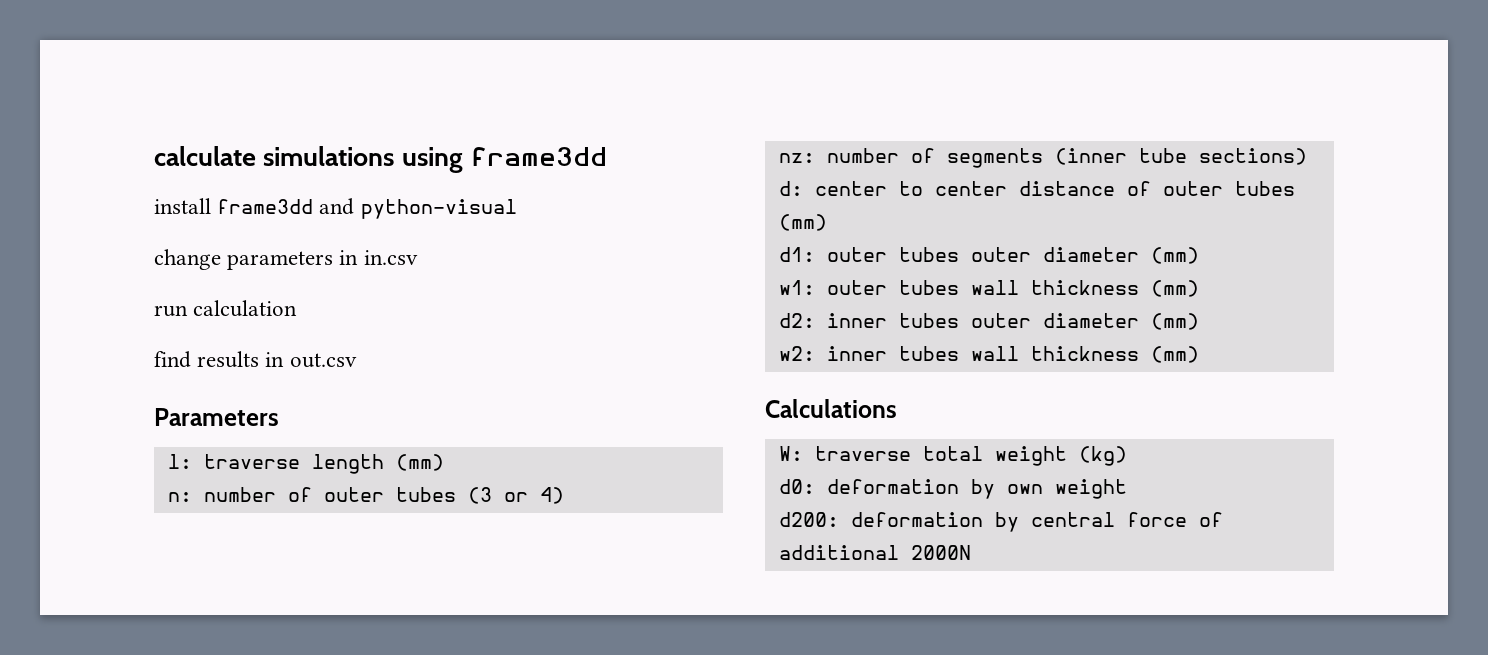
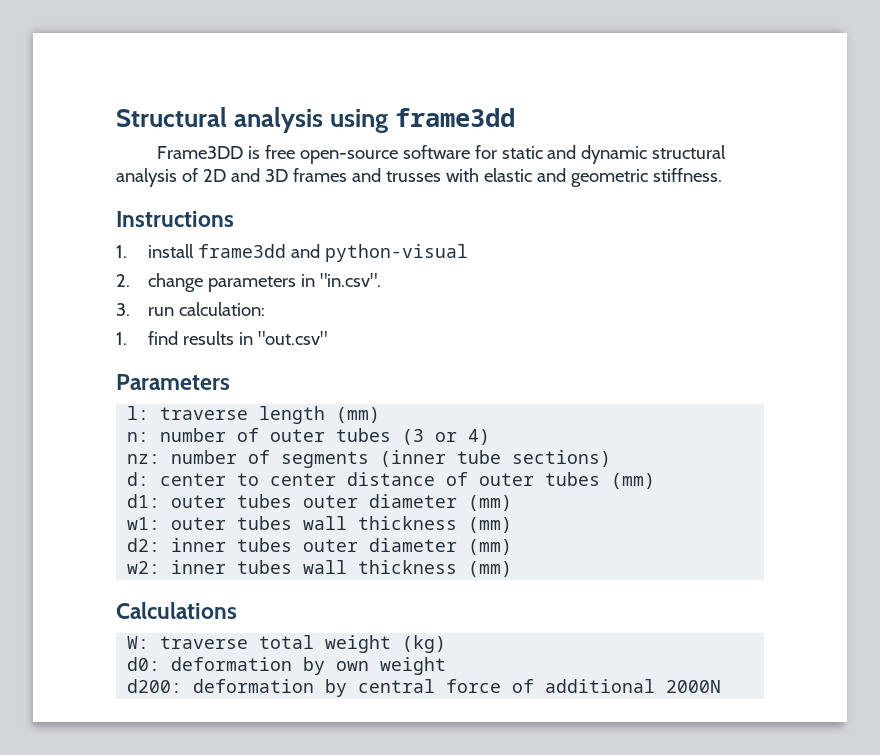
[154,146,395,166] calculate simulations -> [116,107,324,133] Structural analysis
(607, 156) none -> [156,145,727,164] [116,168,722,187] [116,211,234,227] [116,245,127,258] Frame3DD is free open-source software for static and dynamic structural analysis of 2D and 3D frames and trusses with elastic and geometric stiffness. // Instructions // 1.
(517, 209) none -> [116,274,130,287] 2.
[363,250,418,265] [154,300,298,317] in.csv // run calculation // -> [319,273,381,287] [116,302,265,316] [116,332,127,345] "in.csv". // 3. run calculation: // 1.
[289,353,357,368] out.csv -> [257,331,327,345] "out.csv"

